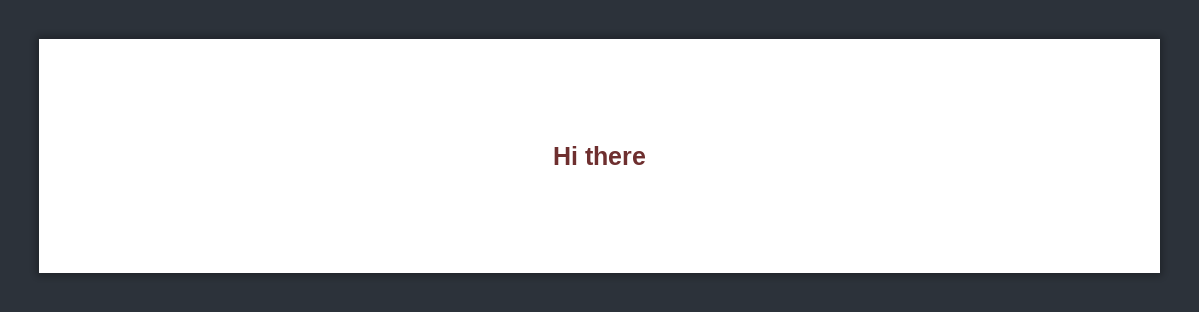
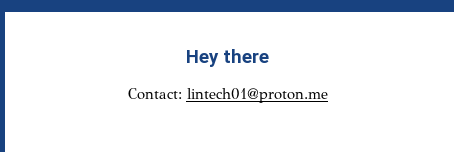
[553,146,578,165] Hi -> [186,50,219,67] Hey
(646, 155) none -> [127,88,328,103] // Contact: lintech01@proton.me

